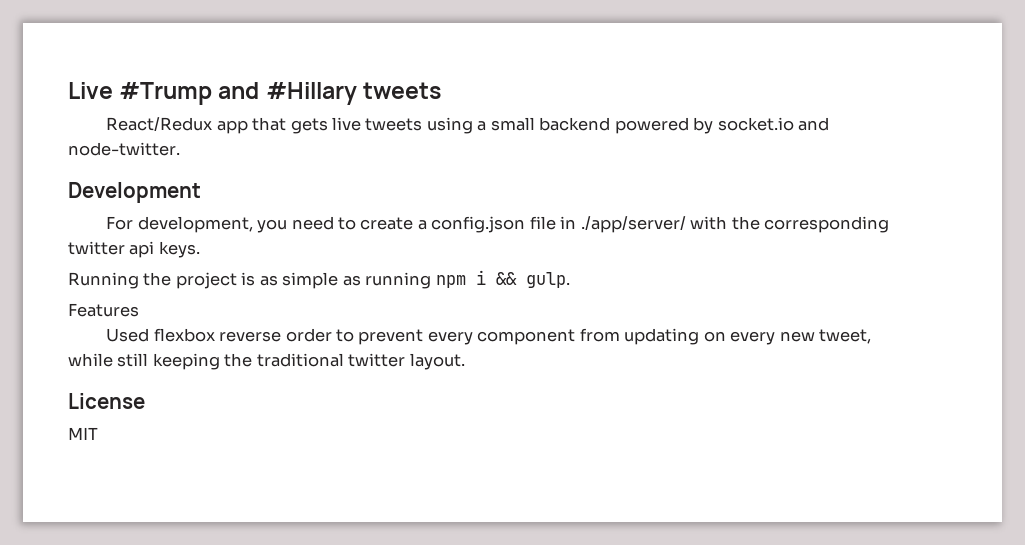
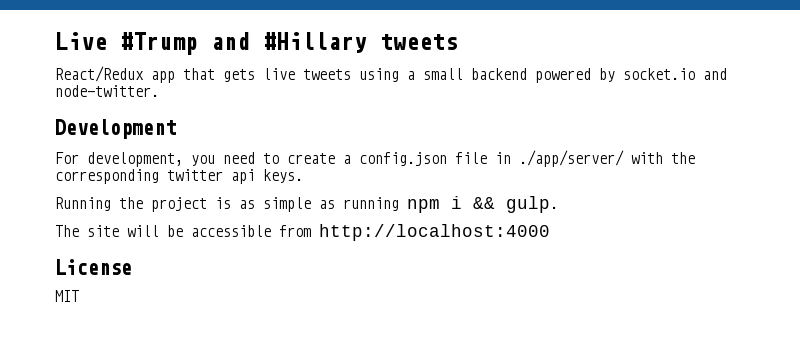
[68,303,139,317] [106,328,872,345] [68,353,465,370] Features // Used flexbox reverse order to prevent every component from updating on every new tweet, while still keeping the traditional twitter layout. -> [55,224,550,241] The site will be accessible from http://localhost:4000

